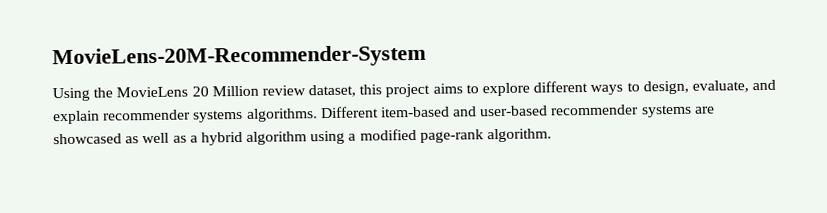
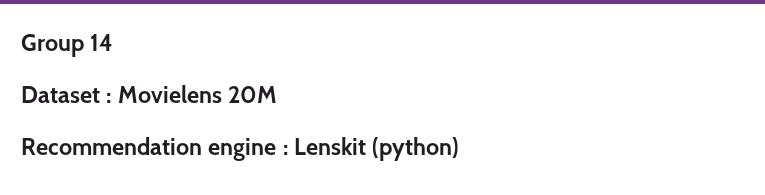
[52,44,426,70] [52,79,777,102] [53,104,715,125] [53,128,553,146] MovieLens-20M-Recommender-System // Using the MovieLens 20 Million review dataset, this project aims to explore different ways to design, evaluate, and explain recommender systems algorithms. Different item-based and user-based recommender systems are showcased as well as a hybrid algorithm using a modified page-rank algorithm. -> [21,34,114,57] [21,85,278,103] [21,137,460,161] Group 14 // Dataset : Movielens 20M // Recommendation engine : Lenskit (python)

